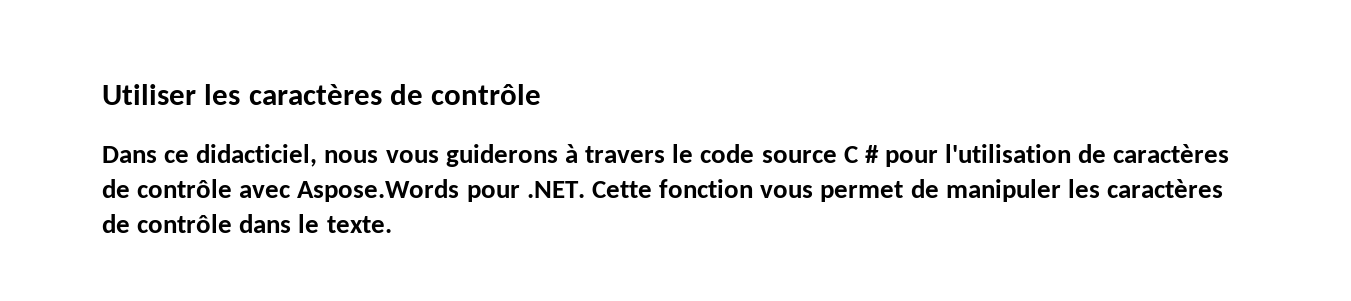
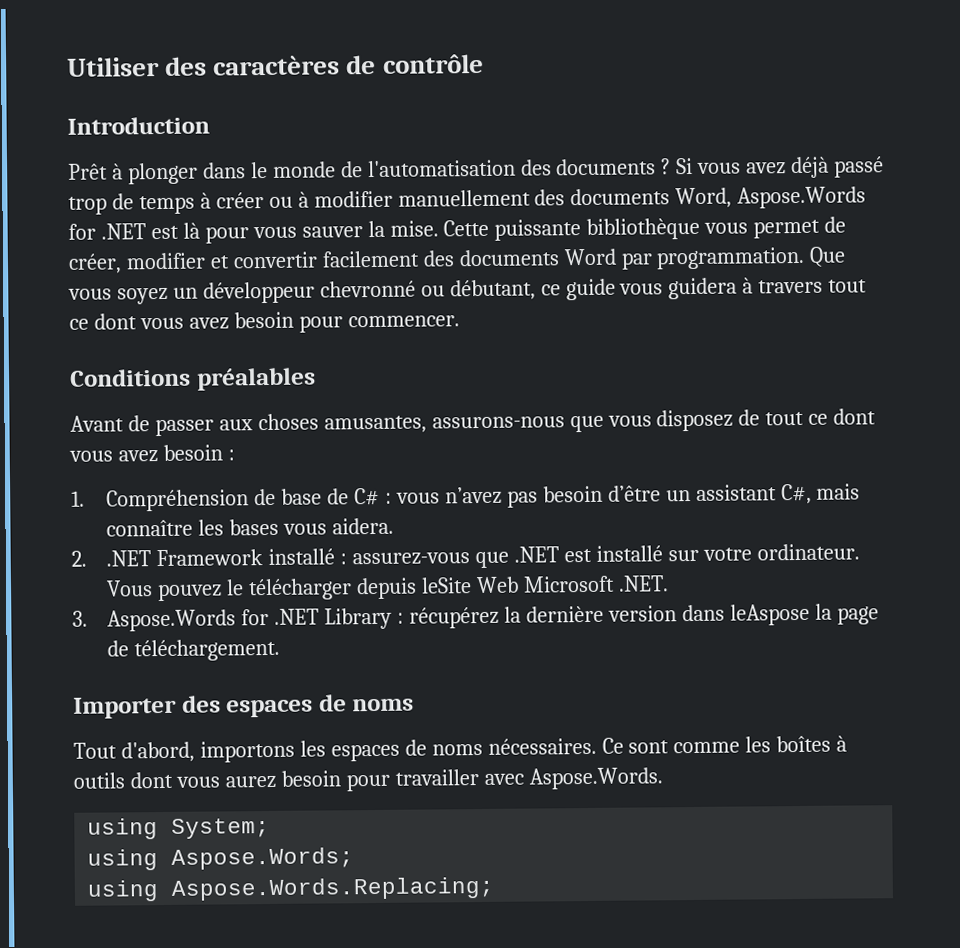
[204,84,241,105] les -> [165,56,208,76] des
[102,144,1230,167] [102,179,1224,202] [102,214,392,233] Dans ce didacticiel, nous vous guiderons à travers le code source C # pour l'utilisation de caractères de contrôle avec Aspose.Words pour .NET. Cette fonction vous permet de manipuler les caractères de contrôle dans le texte. -> [67,116,210,135] [68,156,885,185] [68,186,867,215] [68,216,847,244] [68,246,847,274] [68,277,868,305] [69,311,460,333] [70,367,316,391] [70,408,877,437] [69,444,235,463] [71,483,861,512] [106,517,395,537] [71,543,860,569] [106,575,669,602] [72,603,879,632] [107,638,281,662] [73,694,415,719] [73,735,848,763] [73,767,663,792] [87,817,271,840] [87,847,355,871] [87,876,495,902] Introduction // Prêt à plonger dans le monde de l'automatisation des documents ? Si vous avez déjà passé trop de temps à créer ou à modifier manuellement des documents Word, Aspose.Words for .NET est là pour vous sauver la mise. Cette puissante bibliothèque vous permet de créer, modifier et convertir facilement des documents Word par programmation. Que vous soyez un développeur chevronné ou débutant, ce guide vous guidera à travers tout ce dont vous avez besoin pour commencer. // Conditions préalables // Avant de passer aux choses amusantes, assurons-nous que vous disposez de tout ce dont vous avez besoin : // 1. Compréhension de base de C# : vous n’avez pas besoin d’être un assistant C#, mais connaître les bases vous aidera. // 2. .NET Framework installé : assurez-vous que .NET est installé sur votre ordinateur. Vous pouvez le télécharger depuis leSite Web Microsoft .NET. // 3. Aspose.Words for .NET Library : récupérez la dernière version dans leAspose la page de téléchargement. // Importer des espaces de noms // Tout d'abord, importons les espaces de noms nécessaires. Ce sont comme les boîtes à outils dont vous aurez besoin pour travailler avec Aspose.Words. // using System; // using Aspose.Words; // using Aspose.Words.Replacing;

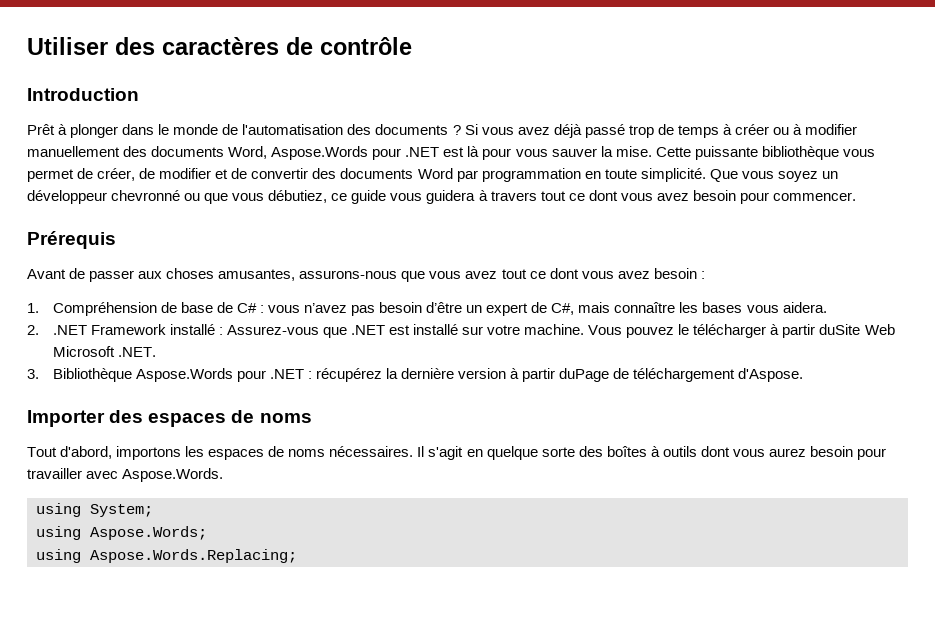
[68,223,96,240] for -> [372,148,402,160] pour
(122, 263) none -> [139,168,156,179] de
[232,250,420,269] convertir facilement -> [231,168,309,179] de convertir
[656,246,806,270] programmation. -> [481,168,706,182] programmation en toute simplicité.
[449,279,536,301] débutant, -> [204,190,328,204] que vous débutiez,
[70,367,316,391] Conditions préalables -> [27,231,116,249] Prérequis
[656,409,761,432] disposez de -> [465,271,498,279] avez
[695,484,777,501] assistant -> [486,302,548,316] expert de
[352,552,471,566] assurez-vous -> [226,325,319,335] Assurez-vous
[756,543,860,561] ordinateur. -> [524,324,585,335] machine.
[356,577,473,600] depuis leSite -> [770,324,861,338] à partir duSite
[107,607,393,632] Aspose.Words for .NET Library -> [52,368,304,382] Bibliothèque Aspose.Words pour .NET
[681,603,879,626] [107,638,281,662] dans leAspose la page de téléchargement. -> [510,368,804,382] à partir duPage de téléchargement d'Aspose.
[601,736,772,754] Ce sont comme les -> [417,446,603,460] Il s'agit en quelque sorte des

